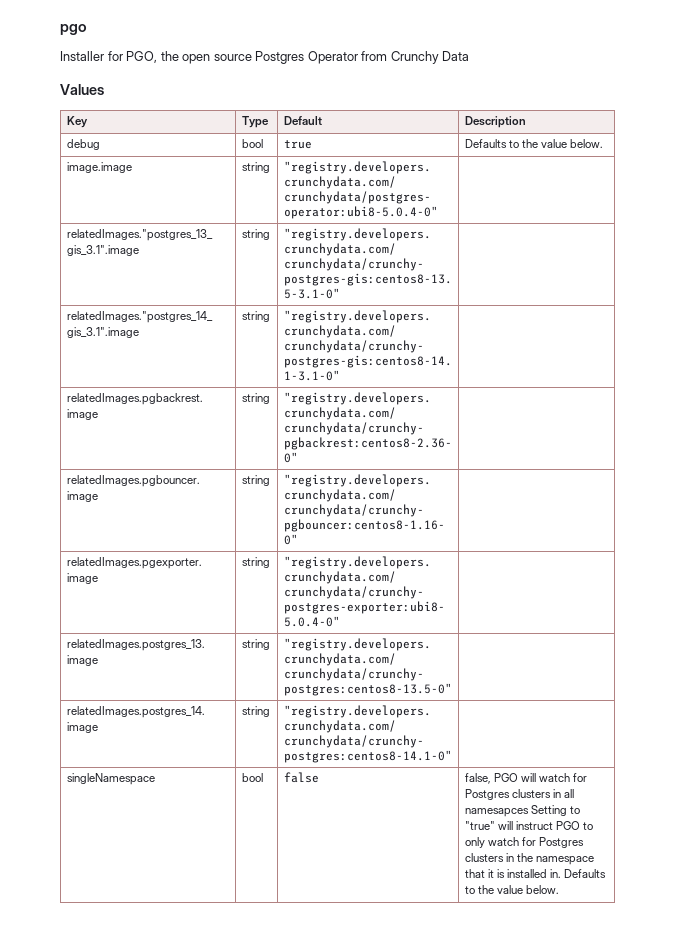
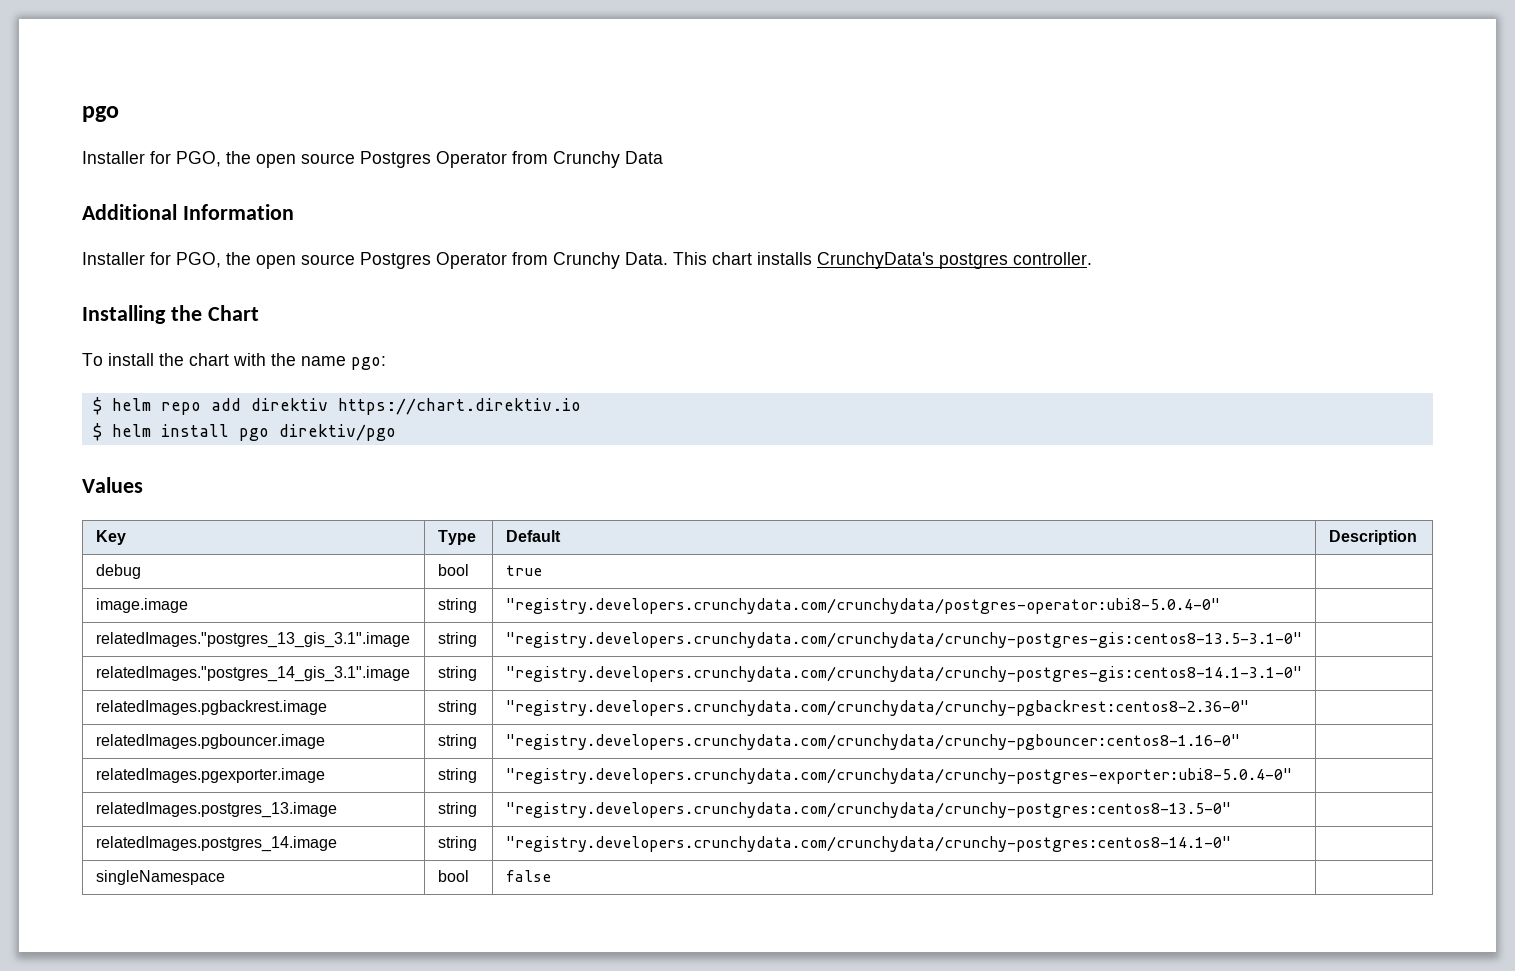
(470, 56) none -> [82,204,294,220] [82,252,1092,269] [82,305,259,324] [82,353,386,370] [92,397,581,415] [92,423,396,441] // Additional Information // Installer for PGO, the open source Postgres Operator from Crunchy Data. This chart installs CrunchyData's postgres controller. // Installing the Chart // To install the chart with the name pgo: // $ helm repo add direktiv https://chart.direktiv.io // $ helm install pgo direktiv/pgo
[464,139,604,148] Defaults to the value below. -> (542, 570) none
[464,773,588,784] [464,789,574,800] [464,805,580,817] [464,821,594,830] [464,837,584,848] [464,853,594,865] [464,869,607,878] [464,885,559,894] false, PGO will watch for Postgres clusters in all namesapces Setting to "true" will instruct PGO to only watch for Postgres clusters in the namespace that it is installed in. Defaults to the value below. -> (551, 876) none

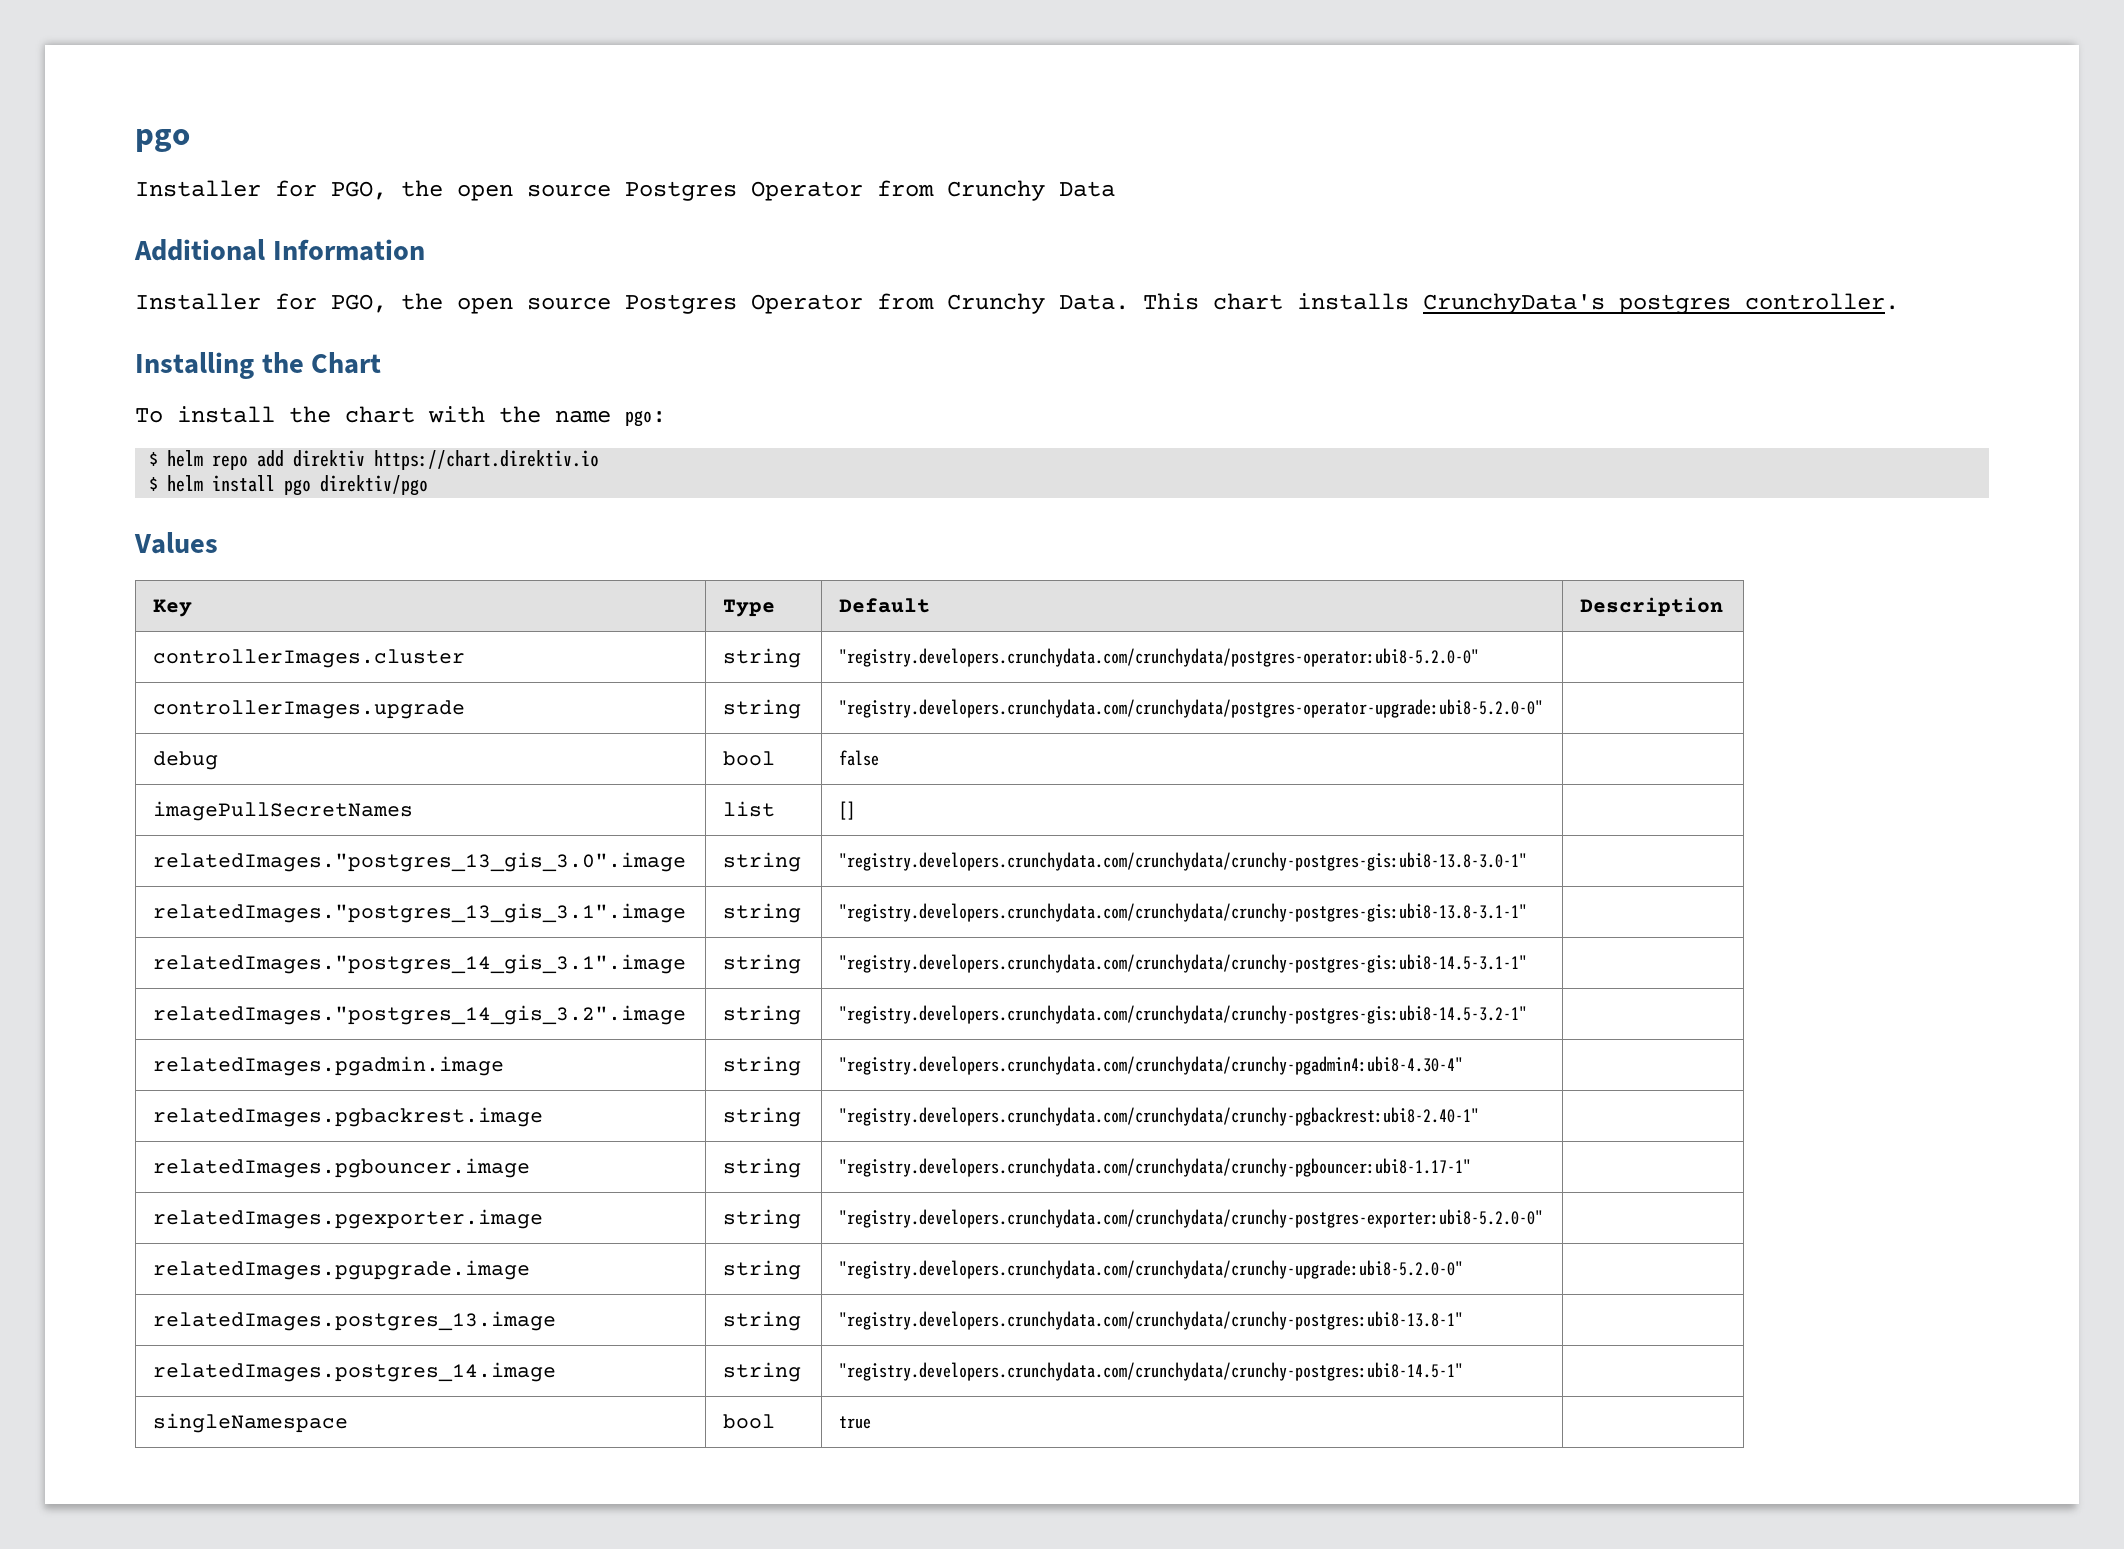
[95,564,141,579] [437,564,469,576] [505,565,542,576] [95,598,188,613] [437,598,477,613] [505,598,1220,614] debug | bool | true | // image.image | string | "registry.developers.crunchydata.com/crunchydata/postgres-operator:ubi8-5.0.4-0" -> [153,649,466,668] [723,648,802,668] [839,648,1480,667] [153,700,466,719] [723,699,802,719] [839,699,1544,718] [153,751,219,770] [723,751,776,766] [839,750,880,766] [153,801,414,821] [723,801,776,817] [839,801,856,820] [153,852,687,872] [723,852,802,872] [839,852,1528,871] controllerImages.cluster | string | "registry.developers.crunchydata.com/crunchydata/postgres-operator:ubi8-5.2.0-0" | // controllerImages.upgrade | string | "registry.developers.crunchydata.com/crunchydata/postgres-operator-upgrade:ubi8-5.2.0-0" | // debug | bool | false | // imagePullSecretNames | list | [] | // relatedImages."postgres_13_gis_3.0".image | string | "registry.developers.crunchydata.com/crunchydata/crunchy-postgres-gis:ubi8-13.8-3.0-1"
[505,632,1302,648] "registry.developers.crunchydata.com/crunchydata/crunchy-postgres-gis:centos8-13.5-3.1-0" -> [839,903,1528,922] "registry.developers.crunchydata.com/crunchydata/crunchy-postgres-gis:ubi8-13.8-3.1-1"
[505,666,1302,682] "registry.developers.crunchydata.com/crunchydata/crunchy-postgres-gis:centos8-14.1-3.1-0" -> [839,954,1528,973] [153,1005,687,1025] [723,1005,802,1025] [839,1005,1528,1024] [153,1056,505,1076] [723,1056,802,1076] [839,1056,1464,1075] "registry.developers.crunchydata.com/crunchydata/crunchy-postgres-gis:ubi8-14.5-3.1-1" | // relatedImages."postgres_14_gis_3.2".image | string | "registry.developers.crunchydata.com/crunchydata/crunchy-postgres-gis:ubi8-14.5-3.2-1" | // relatedImages.pgadmin.image | string | "registry.developers.crunchydata.com/crunchydata/crunchy-pgadmin4:ubi8-4.30-4"
[505,700,1249,716] "registry.developers.crunchydata.com/crunchydata/crunchy-pgbackrest:centos8-2.36-0" -> [839,1107,1480,1126] "registry.developers.crunchydata.com/crunchydata/crunchy-pgbackrest:ubi8-2.40-1"
[505,734,1240,750] "registry.developers.crunchydata.com/crunchydata/crunchy-pgbouncer:centos8-1.16-0" -> [839,1158,1472,1177] "registry.developers.crunchydata.com/crunchydata/crunchy-pgbouncer:ubi8-1.17-1"
[505,768,1292,784] "registry.developers.crunchydata.com/crunchydata/crunchy-postgres-exporter:ubi8-5.0.4-0" -> [839,1209,1544,1228] [153,1260,531,1280] [723,1260,802,1280] [839,1260,1464,1279] "registry.developers.crunchydata.com/crunchydata/crunchy-postgres-exporter:ubi8-5.2.0-0" | // relatedImages.pgupgrade.image | string | "registry.developers.crunchydata.com/crunchydata/crunchy-upgrade:ubi8-5.2.0-0"
[505,802,1231,818] "registry.developers.crunchydata.com/crunchydata/crunchy-postgres:centos8-13.5-0" -> [839,1311,1464,1330] "registry.developers.crunchydata.com/crunchydata/crunchy-postgres:ubi8-13.8-1"
[505,836,1231,852] "registry.developers.crunchydata.com/crunchydata/crunchy-postgres:centos8-14.1-0" -> [839,1362,1464,1381] "registry.developers.crunchydata.com/crunchydata/crunchy-postgres:ubi8-14.5-1"
[505,870,551,882] false -> [839,1416,872,1429] true

